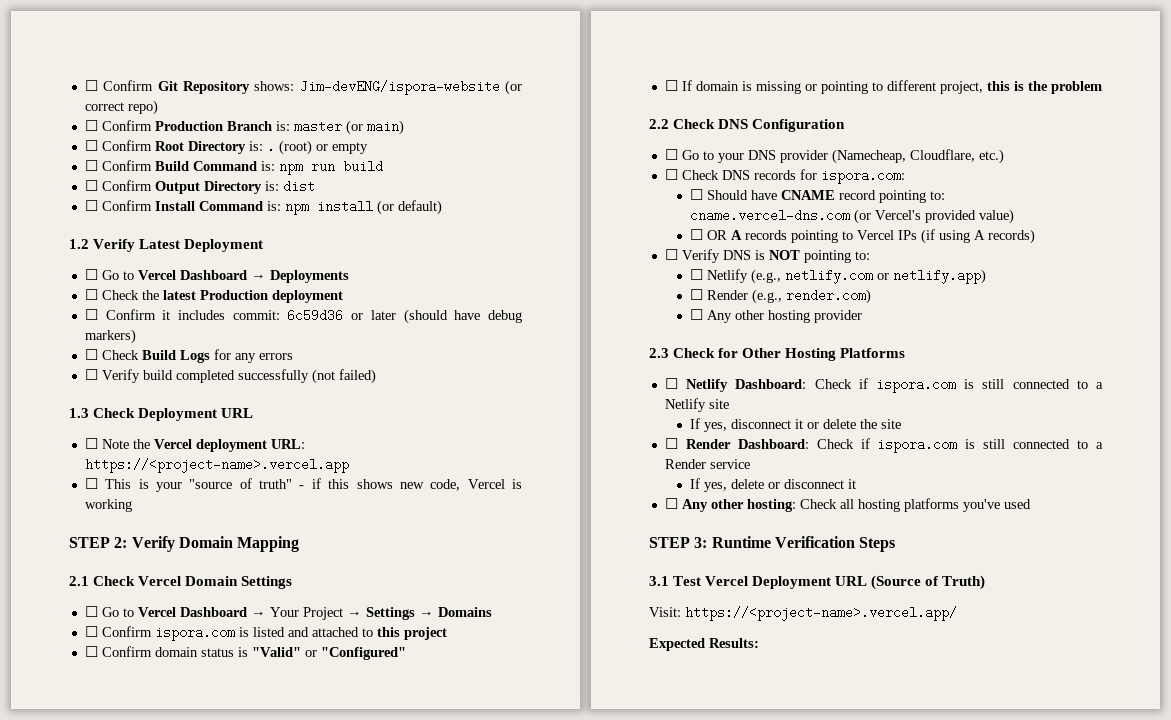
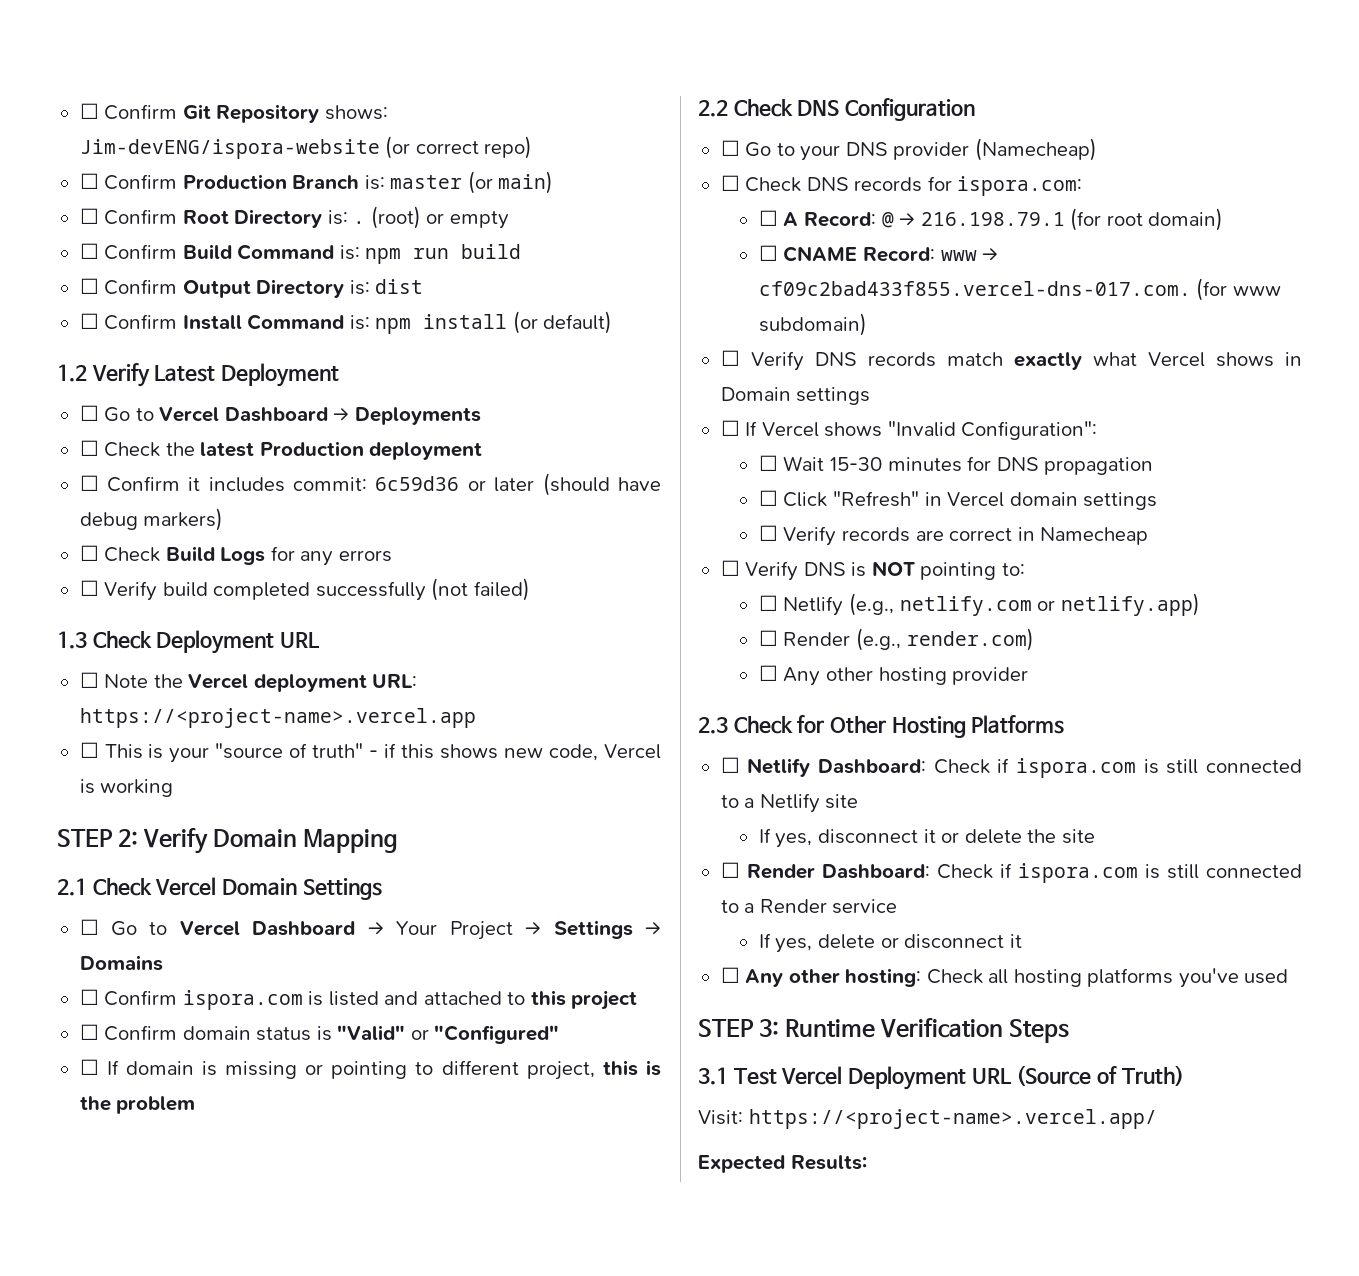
[831,149,1004,164] (Namecheap, Cloudflare, etc.) -> [974,138,1097,161] (Namecheap)
[706,190,945,203] [689,209,1014,224] [689,229,1035,244] Should have CNAME record pointing to: cname.vercel-dns.com (or Vercel's provided value) // ☐ OR A records pointing to Vercel IPs (if using A records) -> [783,208,1224,231] [758,245,999,262] [758,278,1281,301] [758,313,867,336] [720,350,1302,371] [720,387,871,405] [720,420,1098,440] [758,455,1154,475] [758,490,1158,510] [758,525,1149,546] A Record: @ → 216.198.79.1 (for root domain) // ☐ CNAME Record: www → cf09c2bad433f855.vercel-dns-017.com. (for www subdomain) // ☐ Verify DNS records match exactly what Vercel shows in Domain settings // ☐ If Vercel shows "Invalid Configuration": // ☐ Wait 15-30 minutes for DNS propagation // ☐ Click "Refresh" in Vercel domain settings // ☐ Verify records are correct in Namecheap

